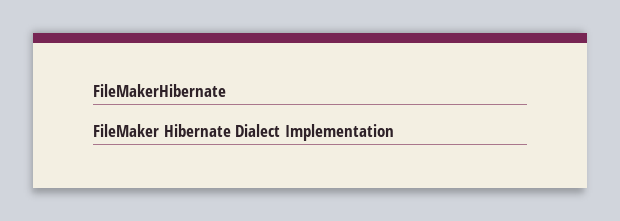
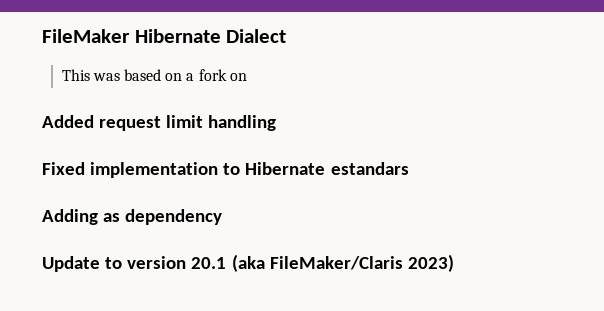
[93,84,226,97] FileMakerHibernate // -> (42, 36) none
[284,124,394,141] Implementation -> [61,69,247,81] [42,115,277,131] [42,162,409,178] [42,209,223,225] [42,254,454,272] // This was based on a fork on // Added request limit handling // Fixed implementation to Hibernate estandars // Adding as dependency // Update to version 20.1 (aka FileMaker/Claris 2023)

